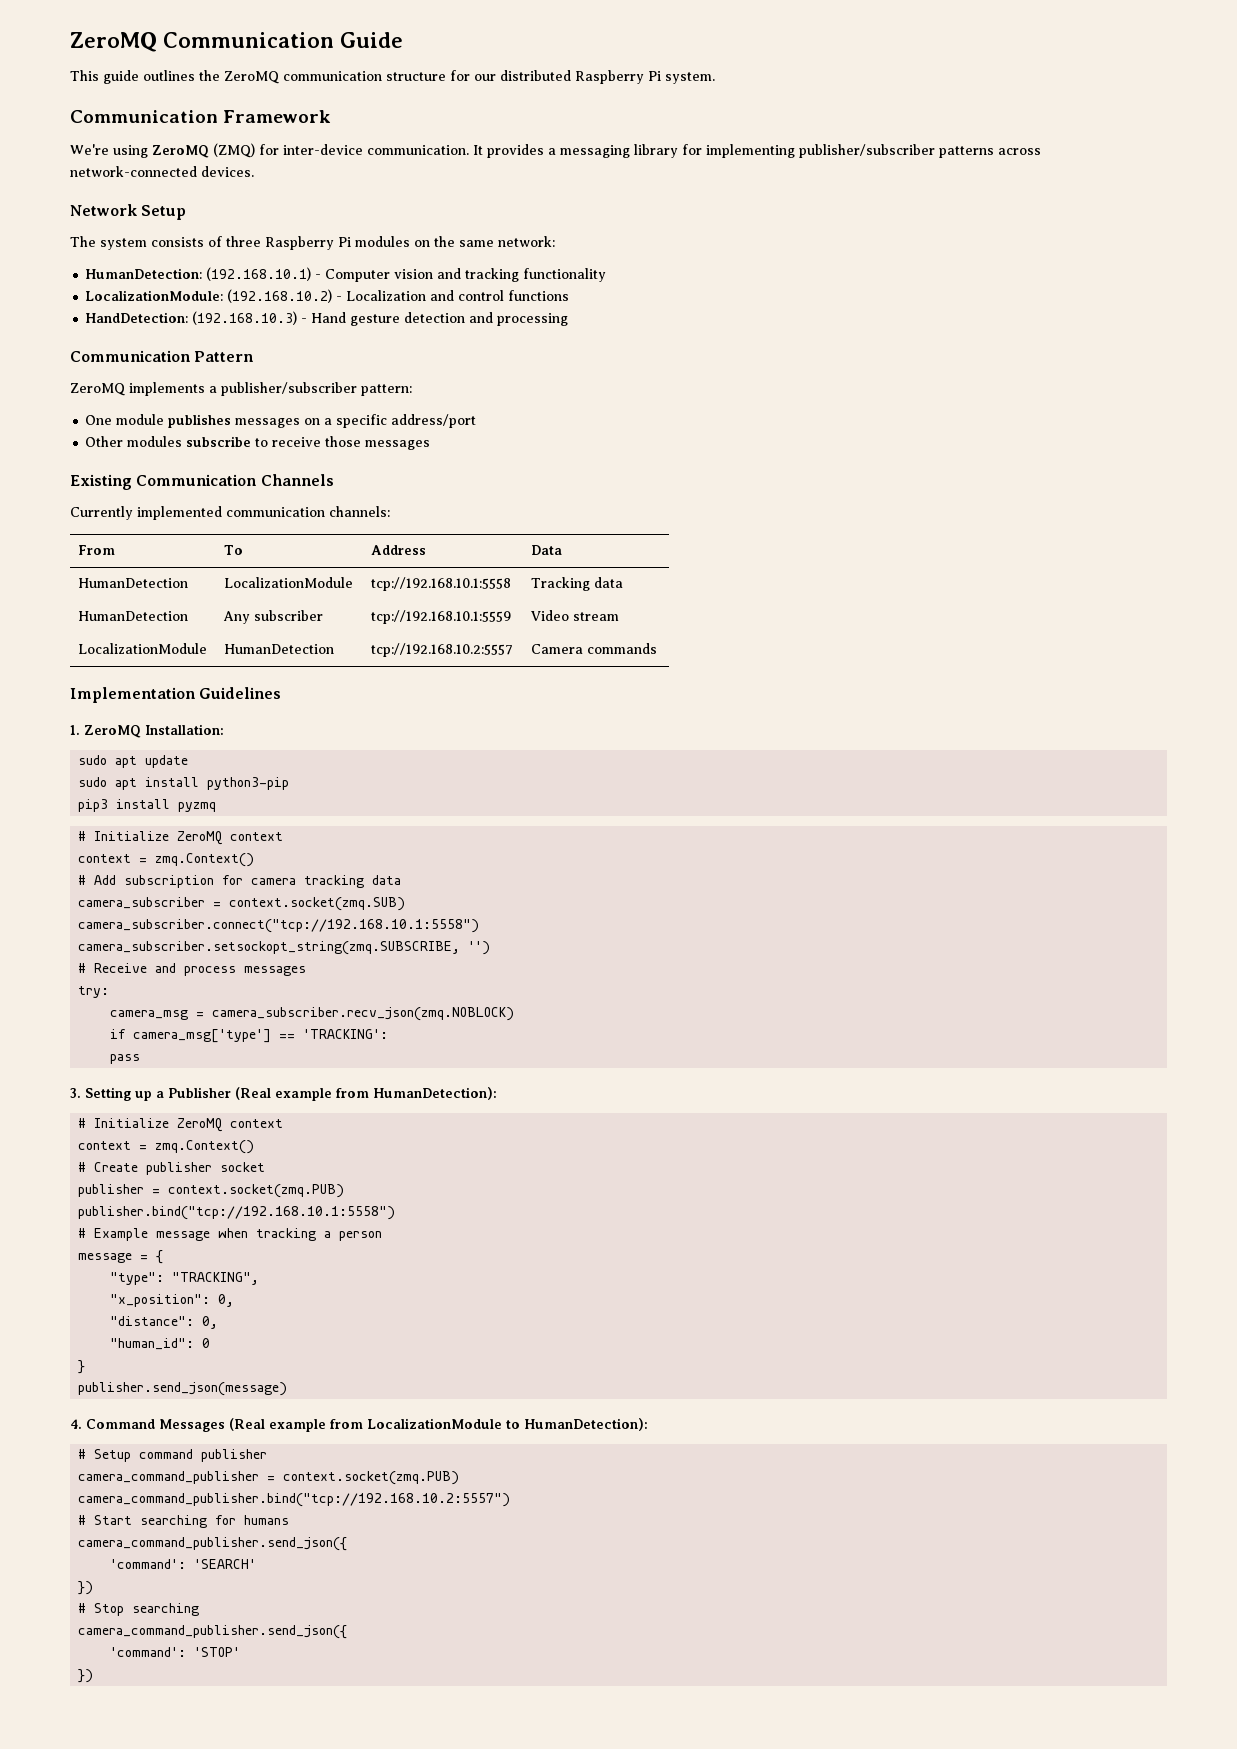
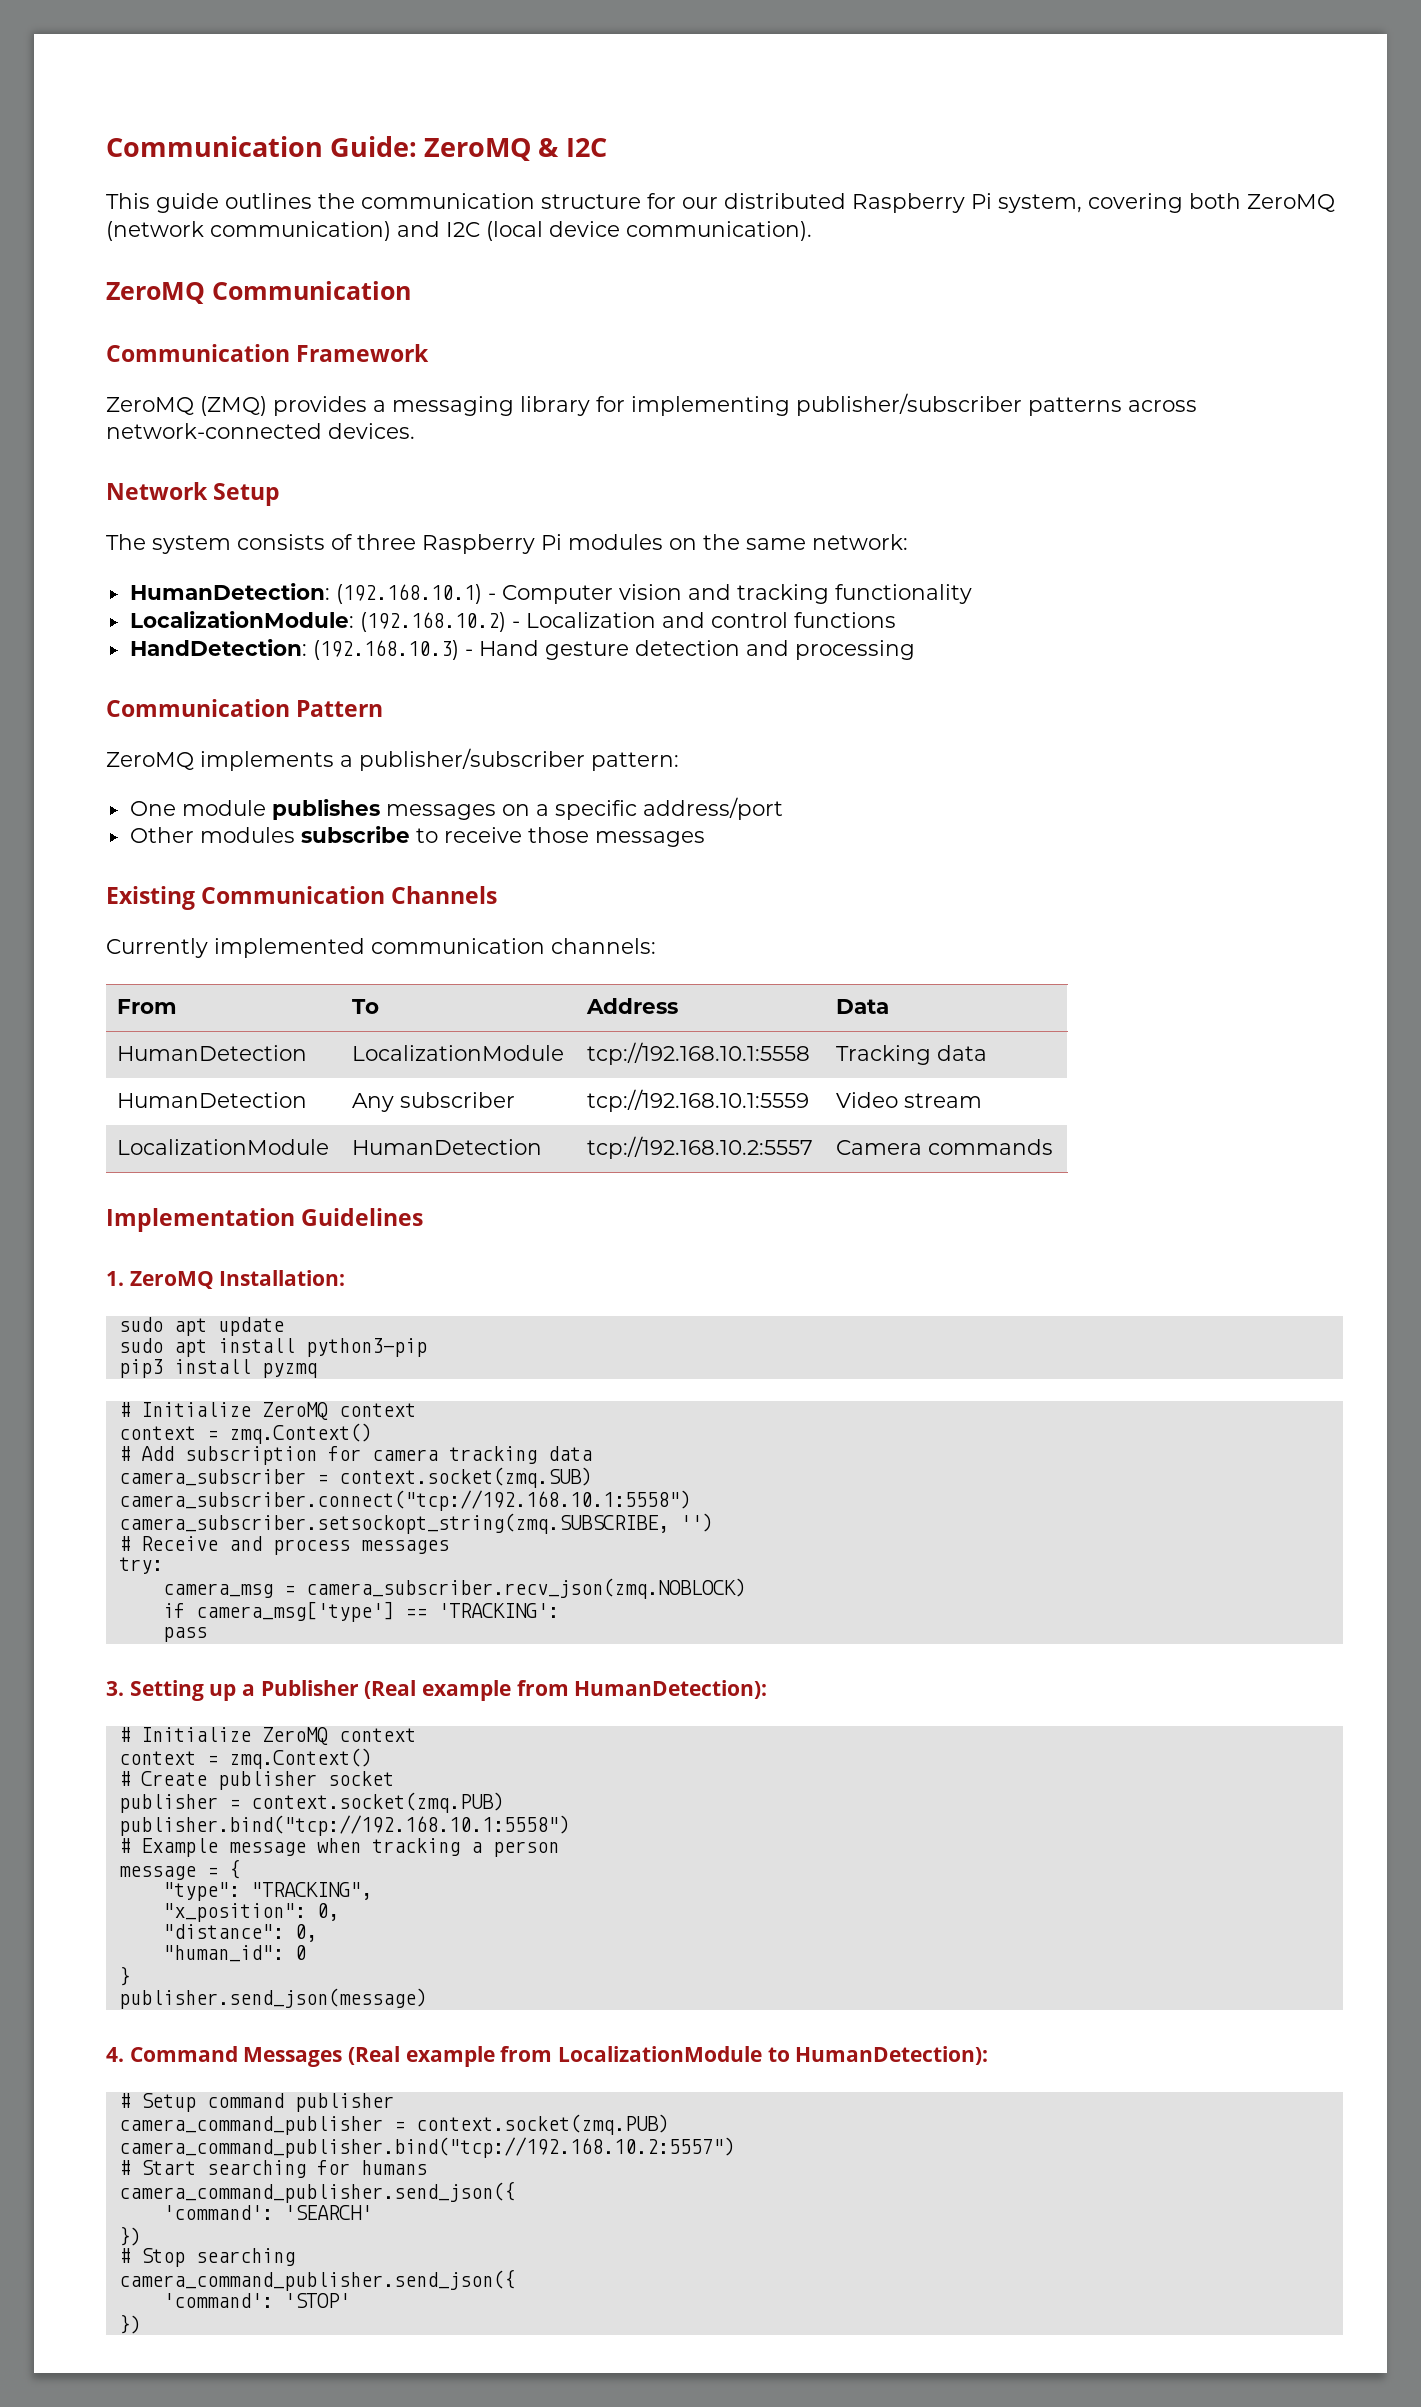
[70,32,403,52] ZeroMQ Communication Guide -> [106,136,607,161] Communication Guide: ZeroMQ & I2C
[224,71,279,84] ZeroMQ -> (355, 201) none
[665,72,715,84] [70,110,332,123] [70,143,483,158] system. // Communication Framework // We're using ZeroMQ (ZMQ) for inter-device communication. It -> [998,193,1335,213] [106,221,812,241] [106,281,411,304] [106,344,430,362] [106,396,267,416] system, covering both ZeroMQ (network communication) and I2C (local device communication). // ZeroMQ Communication // Communication Framework // ZeroMQ (ZMQ)

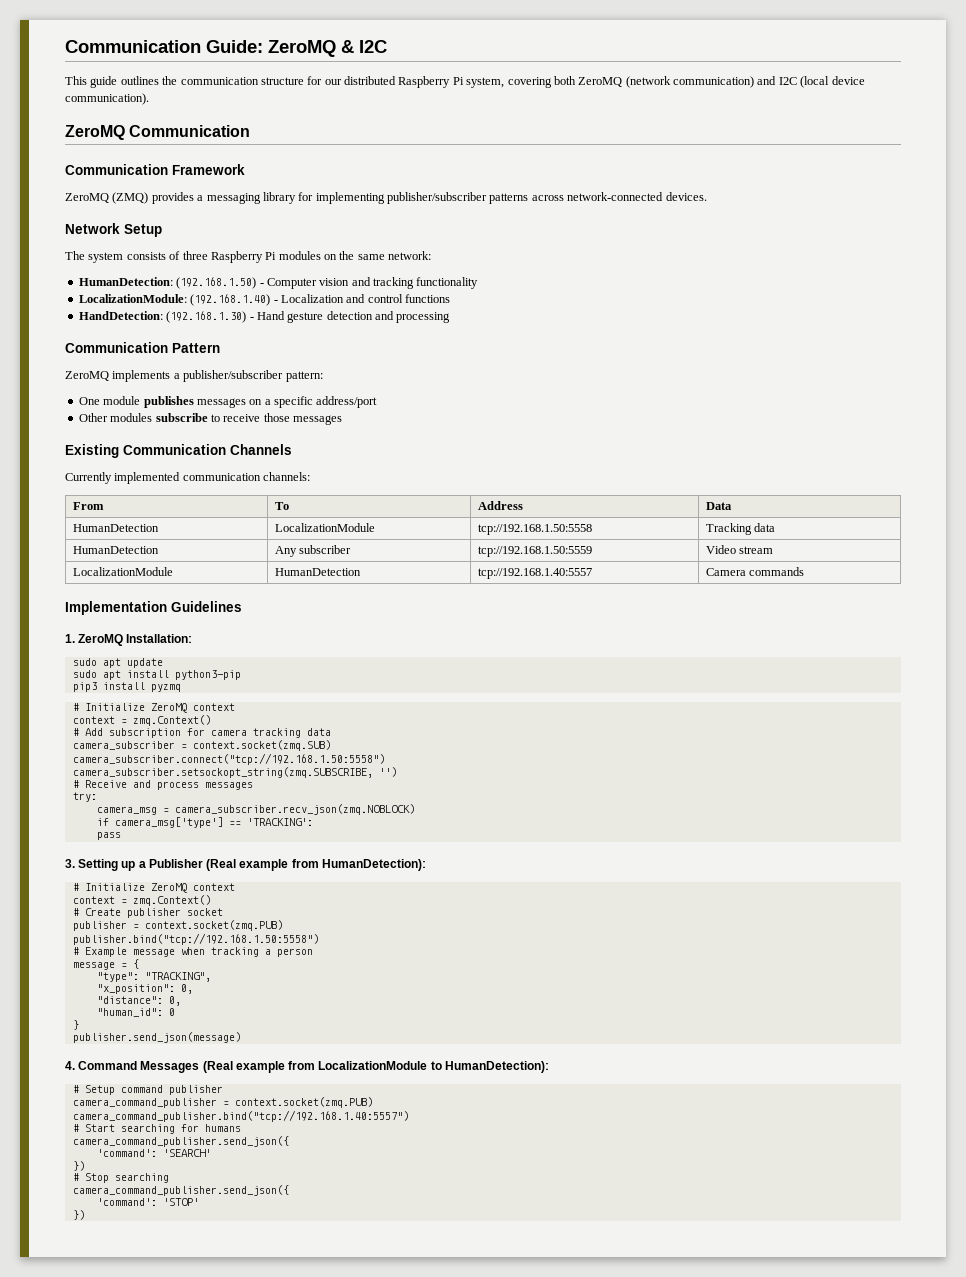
[335,584,482,604] (192.168.10.1) -> [176,277,257,289] (192.168.1.50)
[359,612,506,632] (192.168.10.2) -> [190,294,271,306] (192.168.1.40)
[312,640,459,660] (192.168.10.3) -> [166,311,247,323] (192.168.1.30)
[587,1042,811,1065] tcp://192.168.10.1:5558 -> [477,524,592,535] tcp://192.168.1.50:5558
[587,1089,810,1112] tcp://192.168.10.1:5559 -> [477,546,592,557] tcp://192.168.1.50:5559
[587,1136,814,1159] tcp://192.168.10.2:5557 -> [477,568,592,579] tcp://192.168.1.40:5557
[118,1490,691,1511] camera_subscriber.connect("tcp://192.168.10.1:5558") -> [72,753,385,765] camera_subscriber.connect("tcp://192.168.1.50:5558")
[118,1815,570,1836] publisher.bind("tcp://192.168.10.1:5558") -> [72,933,319,945] publisher.bind("tcp://192.168.1.50:5558")
[118,2137,735,2158] camera_command_publisher.bind("tcp://192.168.10.2:5557") -> [72,1110,409,1122] camera_command_publisher.bind("tcp://192.168.1.40:5557")

